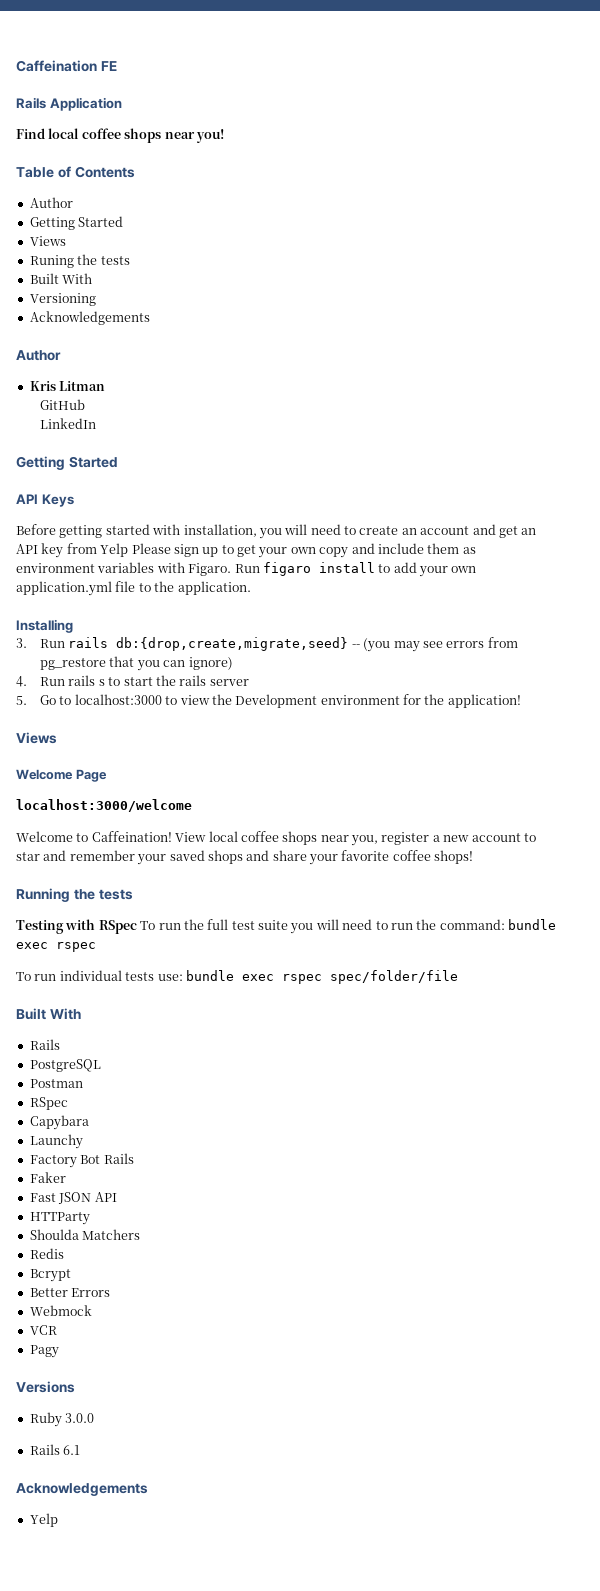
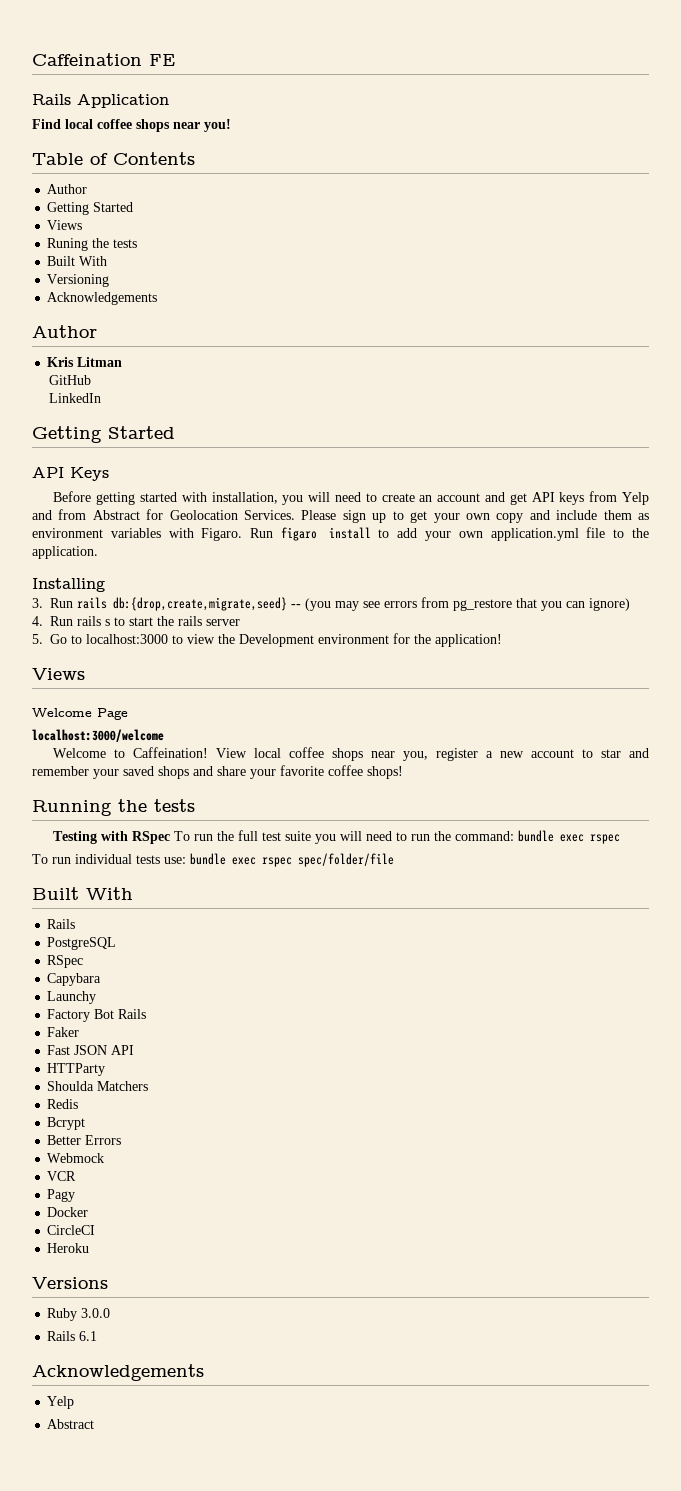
[521,528,537,535] [16,543,129,558] an API key from Yelp -> [531,491,649,505] [32,509,296,520] API keys from Yelp and from Abstract for Geolocation Services.
[29,1079,83,1088] // Postman -> (117, 943) none
(59, 1351) none -> [47,1207,89,1217] [47,1225,96,1235] [47,1243,90,1253] // Docker // CircleCI // Heroku
(58, 1520) none -> [47,1419,95,1429] // Abstract

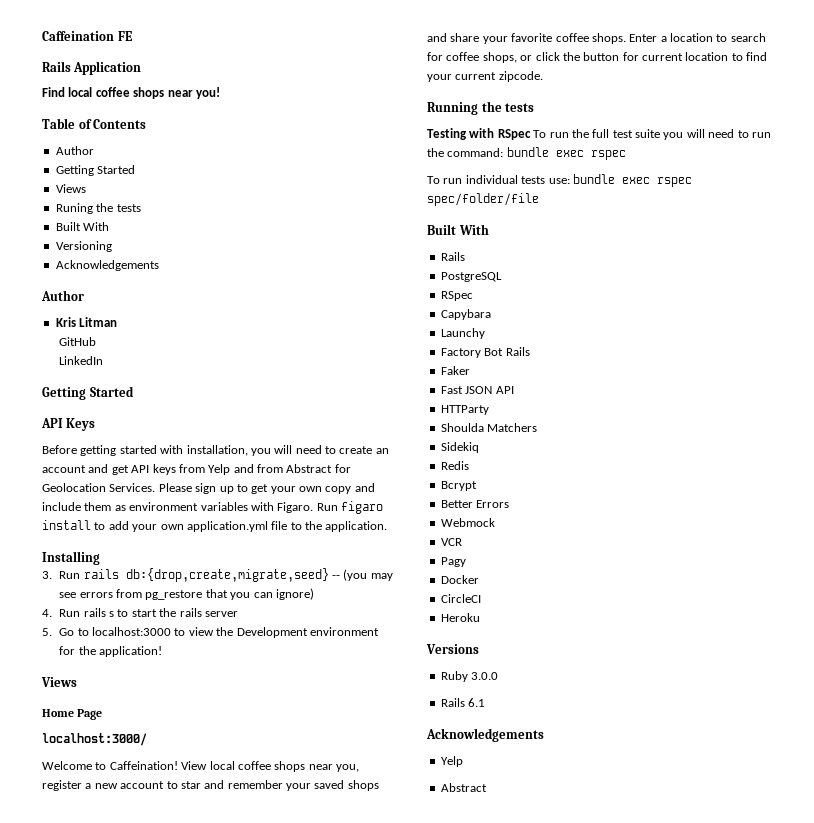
[32,708,92,717] Welcome -> [42,709,74,717] Home
[32,729,164,742] localhost:3000/welcome -> [42,733,147,746] localhost:3000/
[367,766,403,779] shops! -> [591,33,766,44] [427,52,768,63] [427,71,543,82] shops. Enter a location to search for coffee shops, or click the button for current location to find your current zipcode.
(149, 1086) none -> [440,442,479,453] // Sidekiq

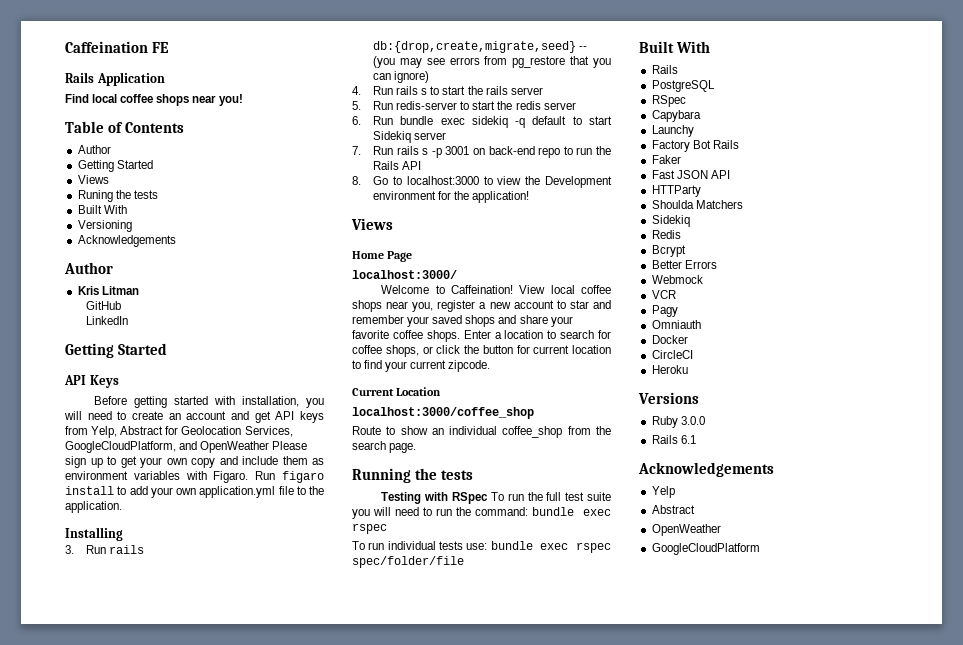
[208,464,351,475] [42,483,156,492] Yelp and from Abstract for Geolocation Services. -> [91,426,293,438] [65,441,270,453] Yelp, Abstract for Geolocation Services, GoogleCloudPlatform, and OpenWeather
(52, 632) none -> [373,101,576,110] [352,116,612,128] [373,131,447,143] [352,146,611,158] [373,161,422,170] [352,176,361,185] Run redis-server to start the redis server // 6. Run bundle exec sidekiq -q default to start Sidekiq server // 7. Run rails s -p 3001 on back-end repo to run the Rails API // 8.
(543, 76) none -> [352,387,442,396] [352,407,534,419] [352,426,611,438] [352,441,417,453] // Current Location // localhost:3000/coffee_shop // Route to show an individual coffee_shop from the search page.
(466, 562) none -> [651,320,701,329] // Omniauth
(487, 787) none -> [651,524,721,536] [651,543,760,555] // OpenWeather // GoogleCloudPlatform

